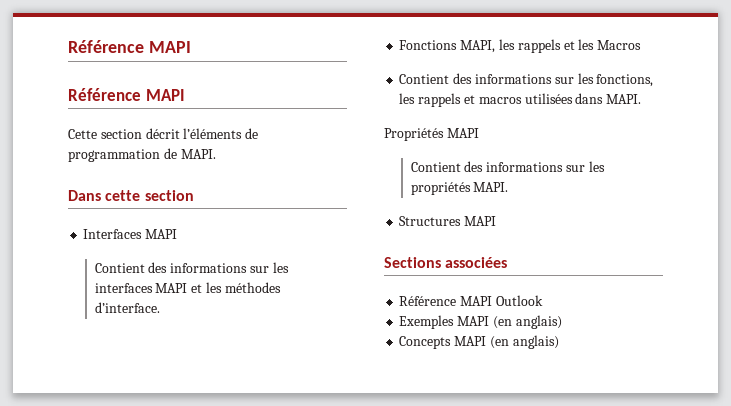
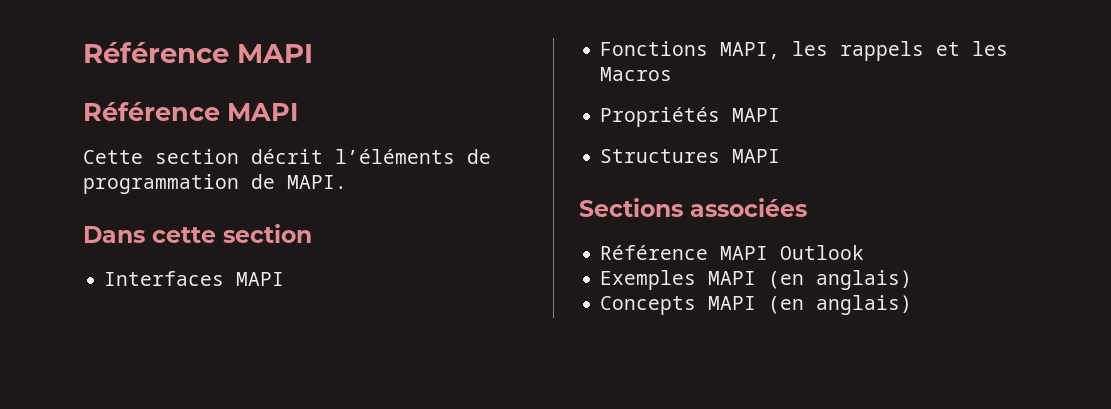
[94,262,289,273] [94,282,281,293] [94,302,160,313] // Contient des informations sur les interfaces MAPI et les méthodes d’interface. -> (285, 279) none
[399,73,654,87] [399,93,642,107] [384,128,479,141] [410,161,605,172] [410,182,509,195] Contient des informations sur les fonctions, les rappels et macros utilisées dans MAPI. // Propriétés MAPI // Contient des informations sur les propriétés MAPI. -> [600,107,781,127] Propriétés MAPI

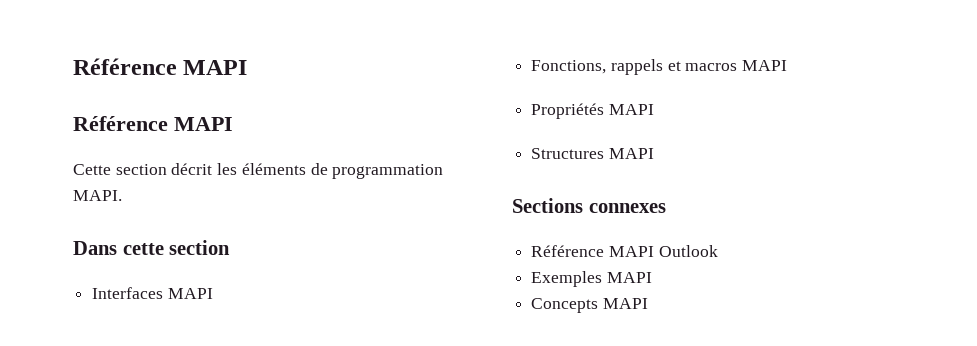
[335,149,455,164] l’éléments -> [217,163,306,175] les éléments
[251,174,275,189] de -> (444, 171) none
[600,41,1009,61] [600,67,673,81] Fonctions MAPI, les rappels et les Macros -> [531,59,788,75] Fonctions, rappels et macros MAPI
[690,198,807,217] associées -> [588,203,666,213] connexes
[768,270,913,290] (en anglais) -> (652, 277) none
[768,295,913,315] (en anglais) -> (648, 303) none

